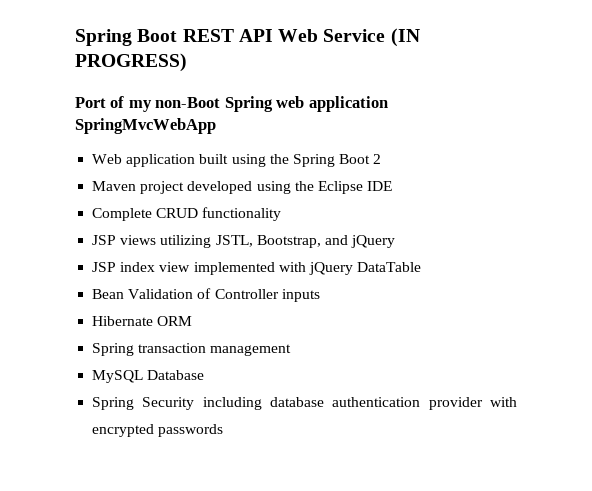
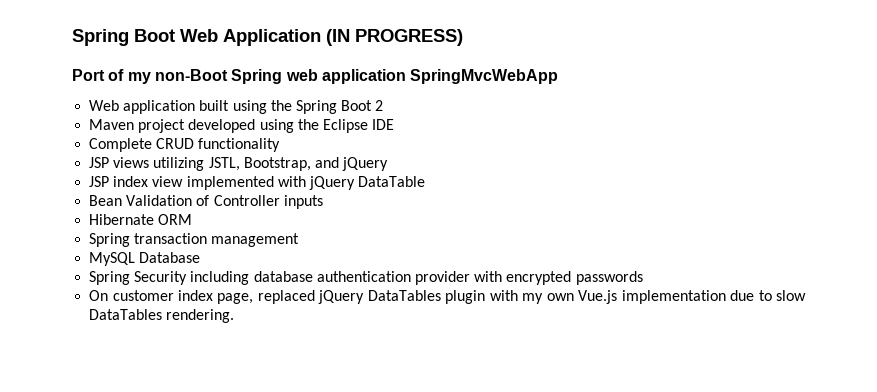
[75,29,386,46] Spring Boot REST API Web Service -> [72,29,321,46] Spring Boot Web Application
(224, 430) none -> [89,290,806,304] [89,309,235,323] // On customer index page, replaced jQuery DataTables plugin with my own Vue.js implementation due to slow DataTables rendering.

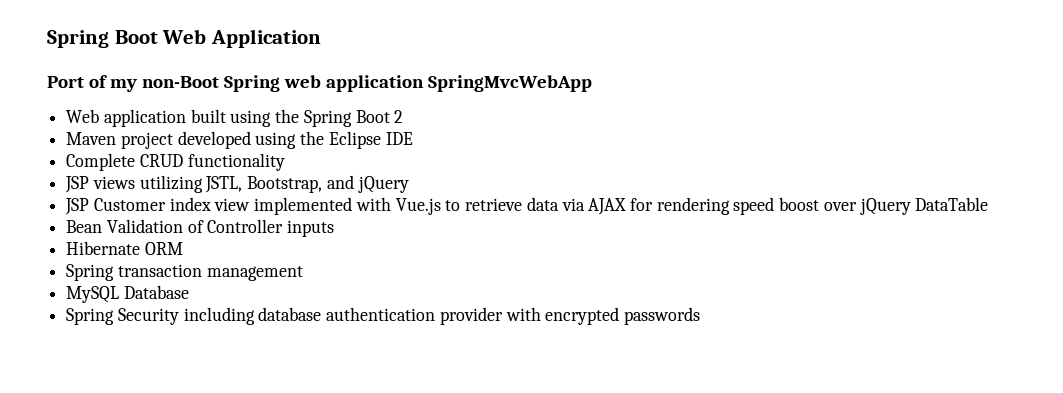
[326,29,463,46] (IN PROGRESS) -> (321, 38) none
(110, 181) none -> [93,198,166,211] Customer
(306, 181) none -> [395,197,857,215] Vue.js to retrieve data via AJAX for rendering speed boost over
[89,290,806,304] [89,309,235,323] // On customer index page, replaced jQuery DataTables plugin with my own Vue.js implementation due to slow DataTables rendering. -> (701, 316) none

